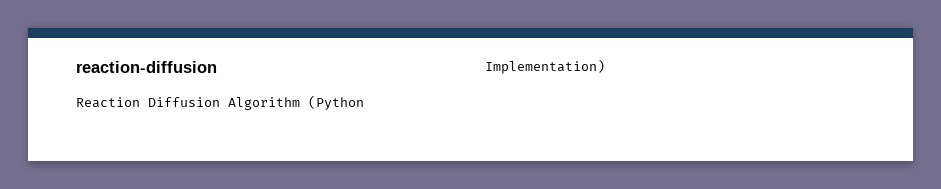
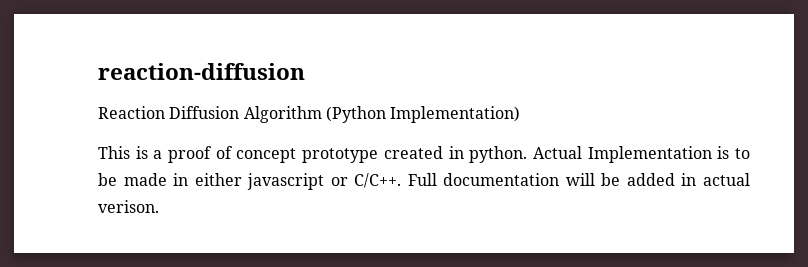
(605, 66) none -> [98,146,750,163] [98,173,751,190] [98,200,159,213] // This is a proof of concept prototype created in python. Actual Implementation is to be made in either javascript or C/C++. Full documentation will be added in actual verison.

